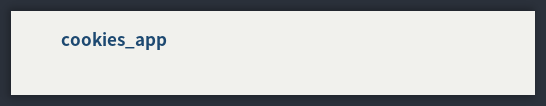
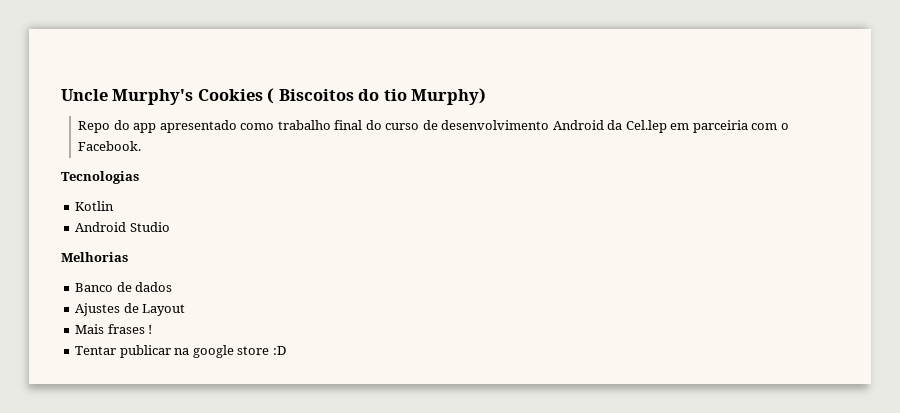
[61,31,167,50] cookies_app -> [61,88,487,105] [78,120,789,133] [78,141,142,151] [61,171,139,184] [75,201,115,211] [75,222,170,232] [61,252,128,262] [75,282,173,292] [75,303,186,316] [75,324,153,334] [75,345,286,358] Uncle Murphy's Cookies ( Biscoitos do tio Murphy) // Repo do app apresentado como trabalho final do curso de desenvolvimento Android da Cel.lep em parceiria com o Facebook. // Tecnologias // Kotlin // Android Studio // Melhorias // Banco de dados // Ajustes de Layout // Mais frases ! // Tentar publicar na google store :D

